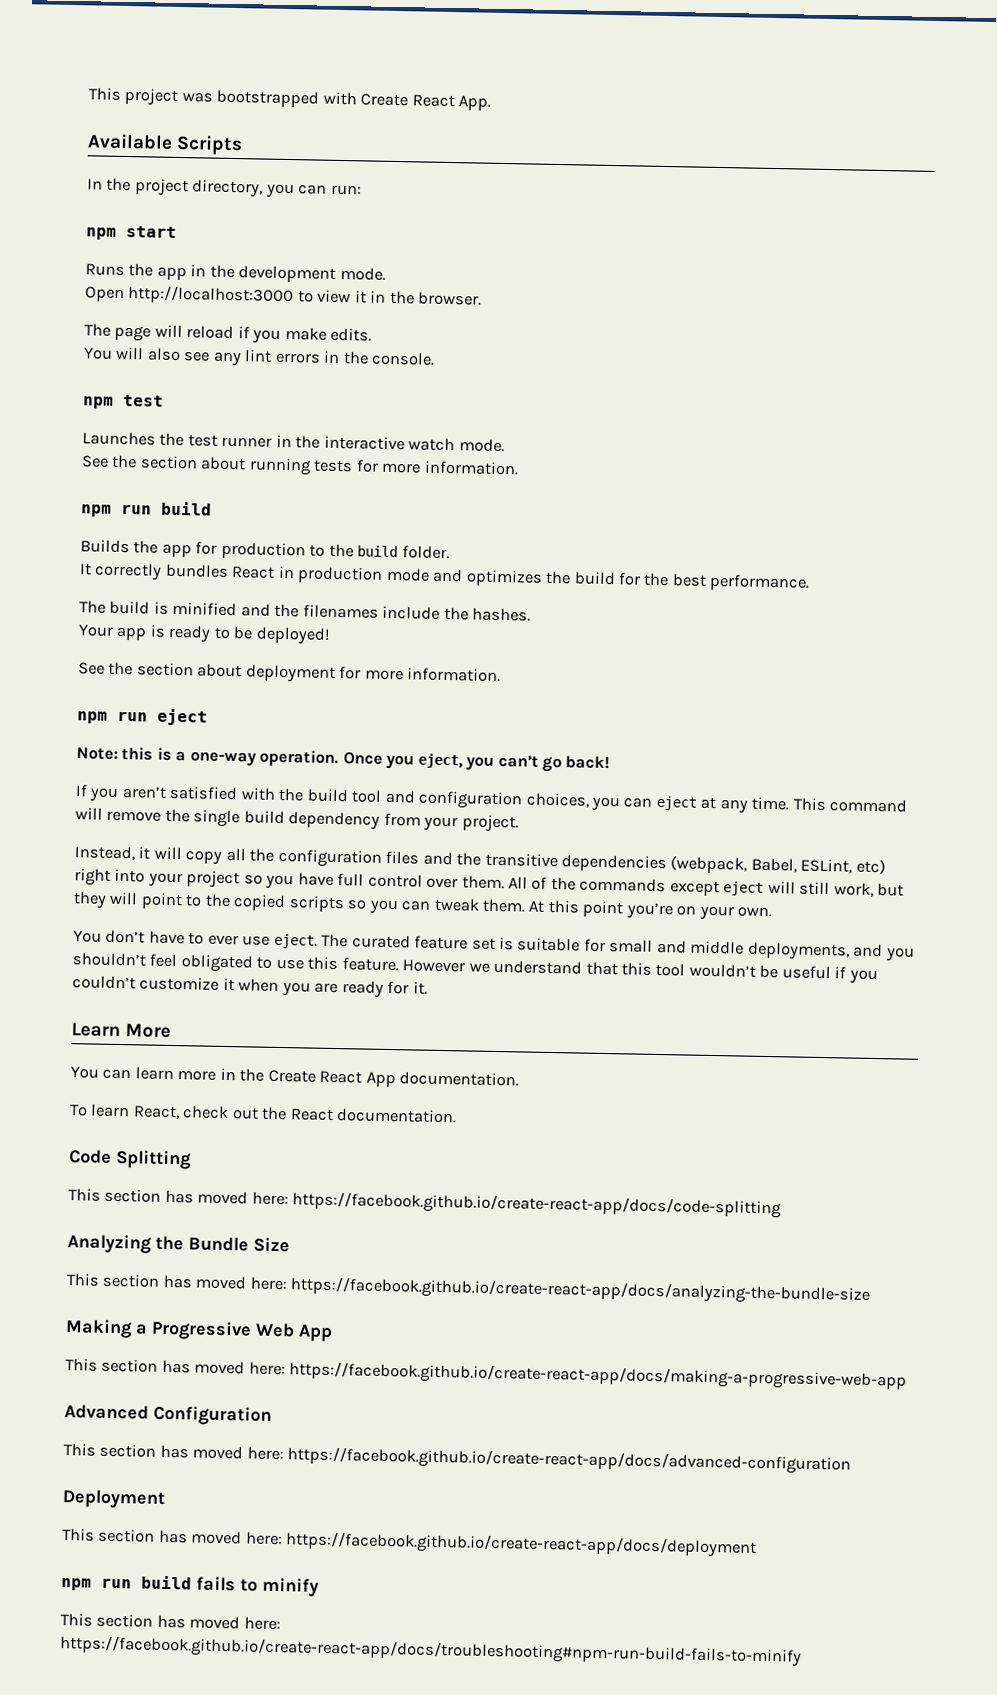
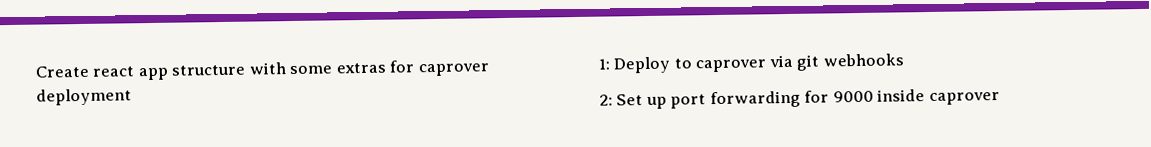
[88,87,492,111] [87,133,244,156] [87,177,362,199] [86,226,177,240] [85,263,386,283] [85,285,483,306] [84,323,373,344] [83,346,436,367] [83,394,164,409] [82,431,505,453] [81,454,519,476] [81,501,212,517] [80,539,450,560] [79,562,811,592] [79,600,532,622] [78,624,331,645] [78,661,502,683] [77,708,208,726] [76,747,611,773] [75,784,908,814] [75,807,519,833] [74,845,886,875] [74,868,905,897] [73,891,773,921] [73,929,915,962] [72,952,878,985] [72,975,428,998] [71,1022,172,1038] [70,1066,520,1088] [69,1103,458,1124] [69,1149,192,1170] [68,1188,783,1219] [67,1234,290,1254] [66,1273,871,1305] [65,1319,333,1343] [65,1358,908,1391] [64,1404,272,1426] [63,1443,852,1475] [62,1489,166,1509] [62,1528,758,1558] [61,1575,319,1597] [60,1613,281,1631] [60,1635,802,1667] This project was bootstrapped with Create React App. // Available Scripts // In the project directory, you can run: // npm start // Runs the app in the development mode. // Open http://localhost:3000 to view it in the browser. // The page will reload if you make edits. // You will also see any lint errors in the console. // npm test // Launches the test runner in the interactive watch mode. // See the section about running tests for more information. // npm run build // Builds the app for production to the build folder. // It correctly bundles React in production mode and optimizes the build for the best performance. // The build is minified and the filenames include the hashes. // Your app is ready to be deployed! // See the section about deployment for more information. // npm run eject // Note: this is a one-way operation. Once you eject, you can’t go back! // If you aren’t satisfied with the build tool and configuration choices, you can eject at any time. This command will remove the single build dependency from your project. // Instead, it will copy all the configuration files and the transitive dependencies (webpack, Babel, ESLint, etc) right into your project so you have full control over them. All of the commands except eject will still work, but they will point to the copied scripts so you can tweak them. At this point you’re on your own. // You don’t have to ever use eject. The curated feature set is suitable for small and middle deployments, and you shouldn’t feel obligated to use this feature. However we understand that this tool wouldn’t be useful if you couldn’t customize it when you are ready for it. // Learn More // You can learn more in the Create React App documentation. // To learn React, check out the React documentation. // Code Splitting // This section has moved here: https://facebook.github.io/create-react-app/docs/code-splitting // Analyzing the Bundle Size // This section has moved here: https://facebook.github.io/create-react-app/docs/analyzing-the-bundle-size // Making a Progressive Web App // This section has moved here: https://facebook.github.io/create-react-app/docs/making-a-progressive-web-app // Advanced Configuration // This section has moved here: https://facebook.github.io/create-react-app/docs/advanced-configuration // Deployment // This section has moved here: https://facebook.github.io/create-react-app/docs/deployment // npm run build fails to minify // This section has moved here: https://facebook.github.io/create-react-app/docs/troubleshooting#npm-run-build-fails-to-minify -> [35,60,490,81] [36,88,132,106] [598,53,904,74] [599,89,1000,110] Create react app structure with some extras for caprover deployment // 1: Deploy to caprover via git webhooks // 2: Set up port forwarding for 9000 inside caprover

